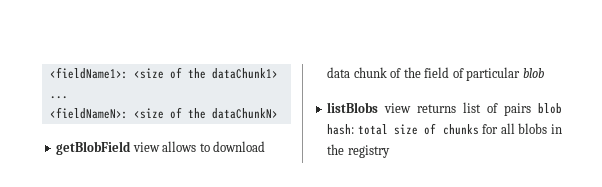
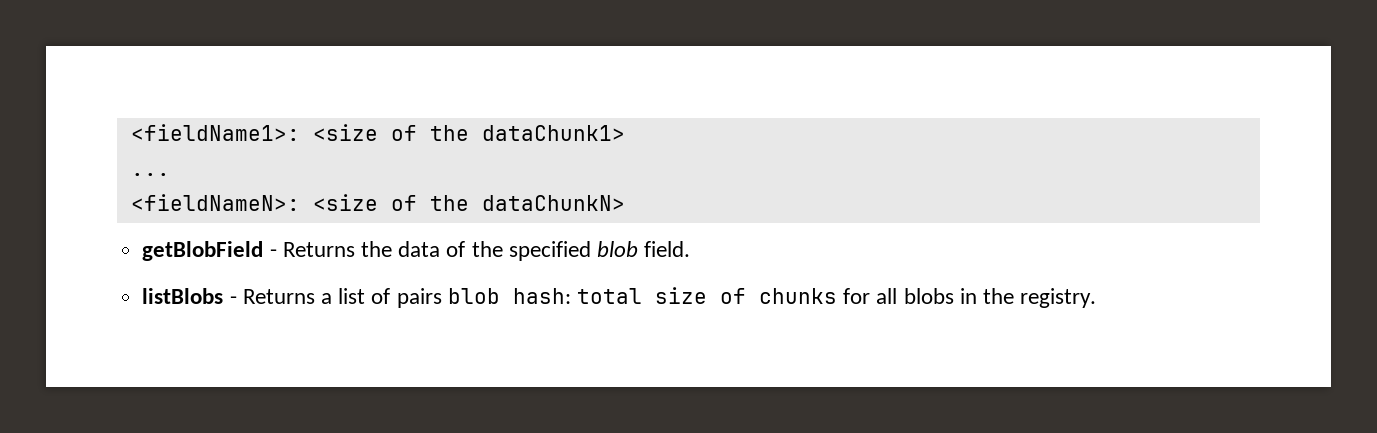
[132,141,266,152] [327,67,544,81] view allows to download data chunk of the field of particular blob -> [269,241,691,261] - Returns the data of the specified blob field.
[384,103,457,113] view returns -> [229,289,332,304] - Returns a
[347,145,390,158] registry -> [1020,288,1097,308] registry.

